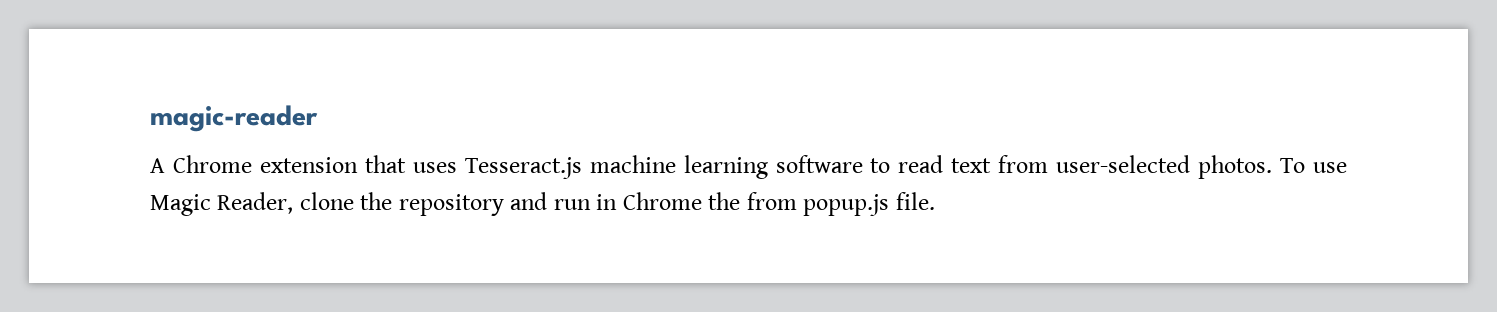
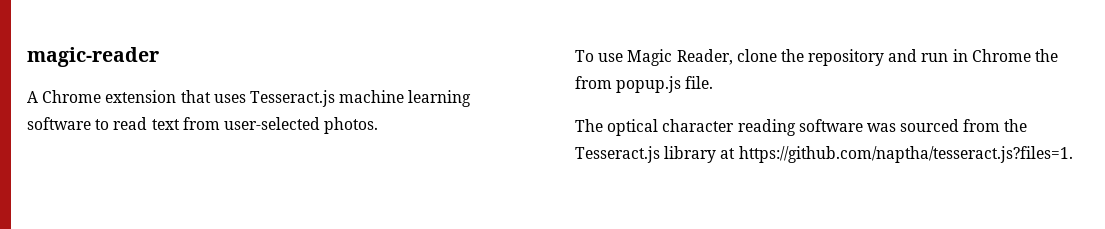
(1273, 167) none -> (379, 125) //
(935, 201) none -> [575,119,1028,136] [575,146,1073,163] // The optical character reading software was sourced from the Tesseract.js library at https://github.com/naptha/tesseract.js?files=1.

